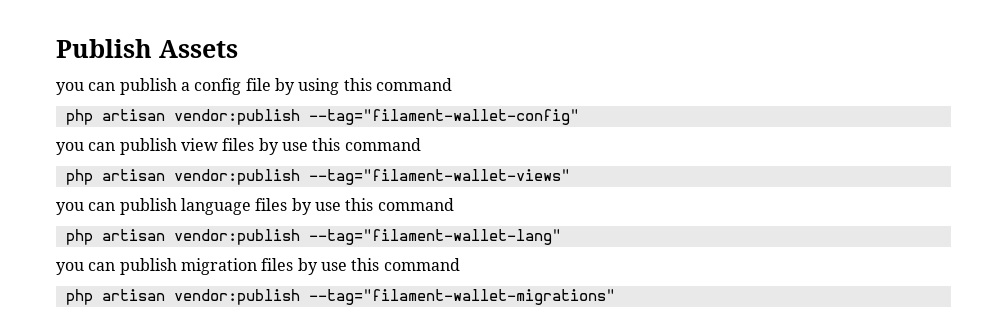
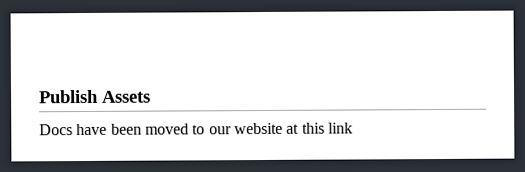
[56,78,452,95] [65,109,579,125] [56,138,421,155] [65,169,570,185] [56,198,454,215] [65,229,561,245] [56,258,460,275] [65,289,615,305] you can publish a config file by using this command // php artisan vendor:publish --tag="filament-wallet-config" // you can publish view files by use this command // php artisan vendor:publish --tag="filament-wallet-views" // you can publish language files by use this command // php artisan vendor:publish --tag="filament-wallet-lang" // you can publish migration files by use this command // php artisan vendor:publish --tag="filament-wallet-migrations" -> [39,122,353,136] Docs have been moved to our website at this link

